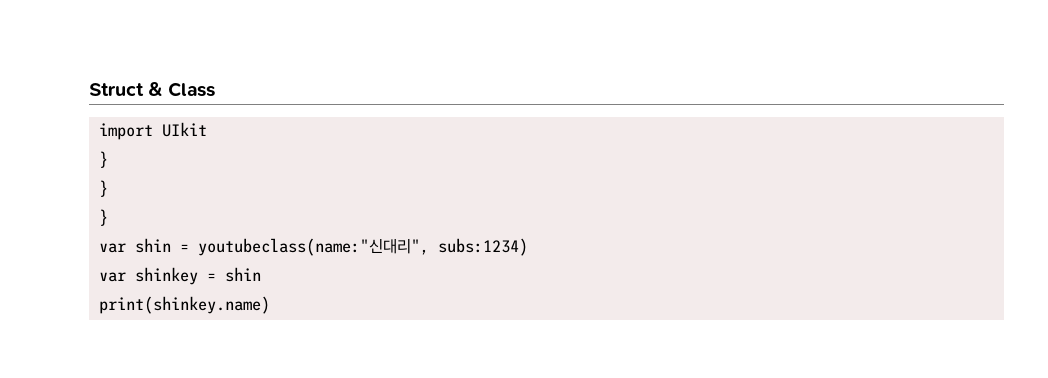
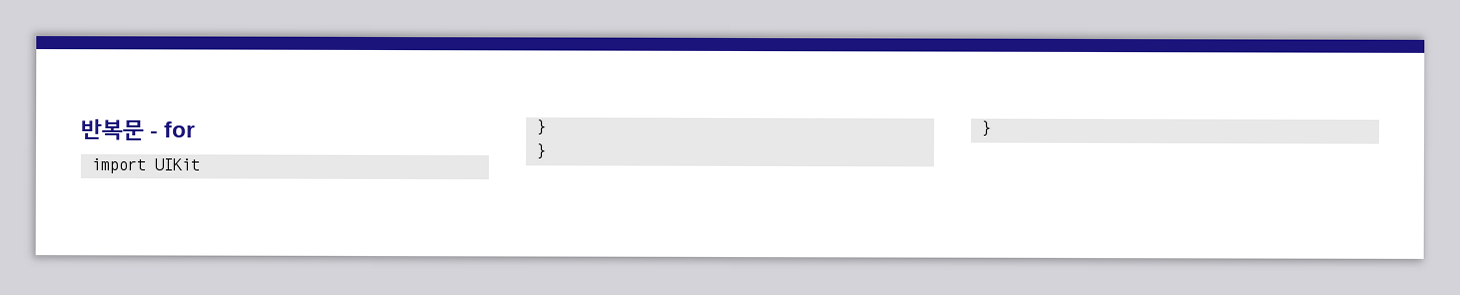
[89,82,215,97] Struct & Class -> [81,119,197,141] 반복문 - for
[161,122,207,137] UIkit -> [153,158,200,171] UIKit
[98,238,528,256] [98,267,261,285] [98,296,270,314] // var shin = youtubeclass(name:"신대리", subs:1234) // var shinkey = shin // print(shinkey.name) -> (992, 128) none

